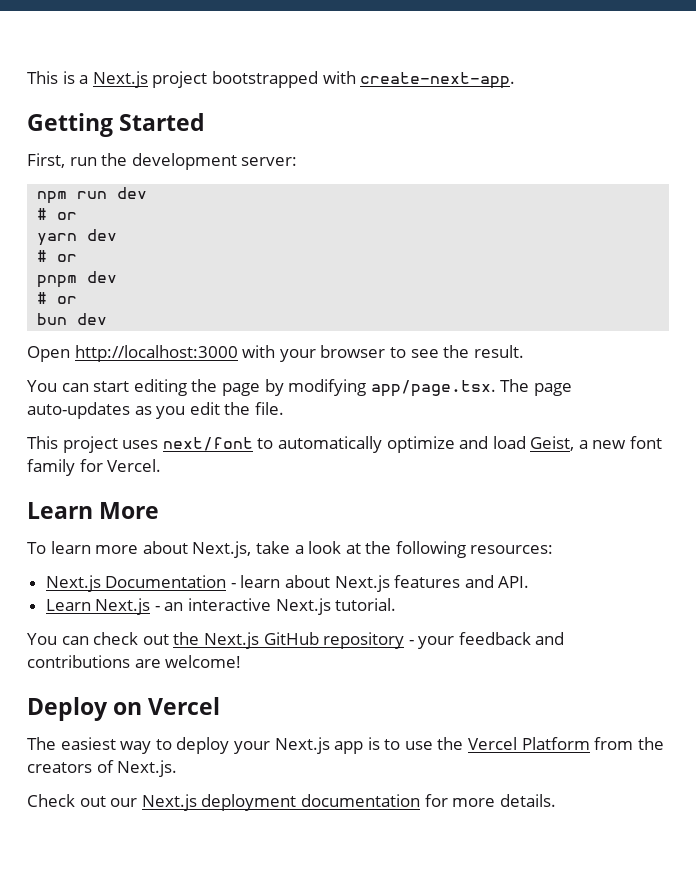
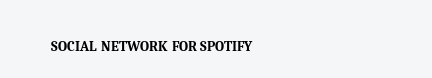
[27,71,516,89] [27,113,206,137] [27,153,298,170] [37,187,148,204] [37,208,78,220] [37,229,118,246] [37,250,78,262] [37,271,118,288] [37,292,78,304] [37,313,108,325] [27,345,524,362] [27,379,572,397] [27,402,284,419] [27,436,663,453] [27,459,162,476] [27,502,160,519] [27,541,554,558] [45,575,530,592] [45,598,397,615] [27,632,565,649] [27,655,242,668] [27,697,221,721] [27,737,664,754] [27,760,178,777] [27,794,556,811] This is a Next.js project bootstrapped with create-next-app. // Getting Started // First, run the development server: // npm run dev // # or // yarn dev // # or // pnpm dev // # or // bun dev // Open http://localhost:3000 with your browser to see the result. // You can start editing the page by modifying app/page.tsx. The page auto-updates as you edit the file. // This project uses next/font to automatically optimize and load Geist, a new font family for Vercel. // Learn More // To learn more about Next.js, take a look at the following resources: // Next.js Documentation - learn about Next.js features and API. // Learn Next.js - an interactive Next.js tutorial. // You can check out the Next.js GitHub repository - your feedback and contributions are welcome! // Deploy on Vercel // The easiest way to deploy your Next.js app is to use the Vercel Platform from the creators of Next.js. // Check out our Next.js deployment documentation for more details. -> [51,41,254,51] SOCIAL NETWORK FOR SPOTIFY

